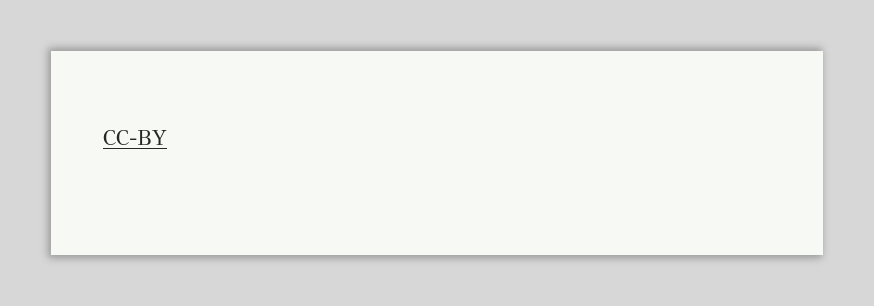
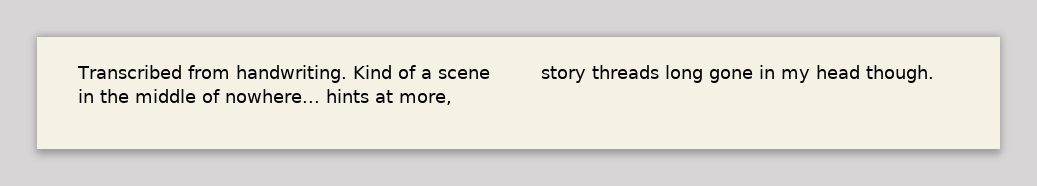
[103,130,167,145] CC-BY -> [77,65,490,83] [78,89,452,105] [541,65,934,83] Transcribed from handwriting. Kind of a scene in the middle of nowhere... hints at more, story threads long gone in my head though.

